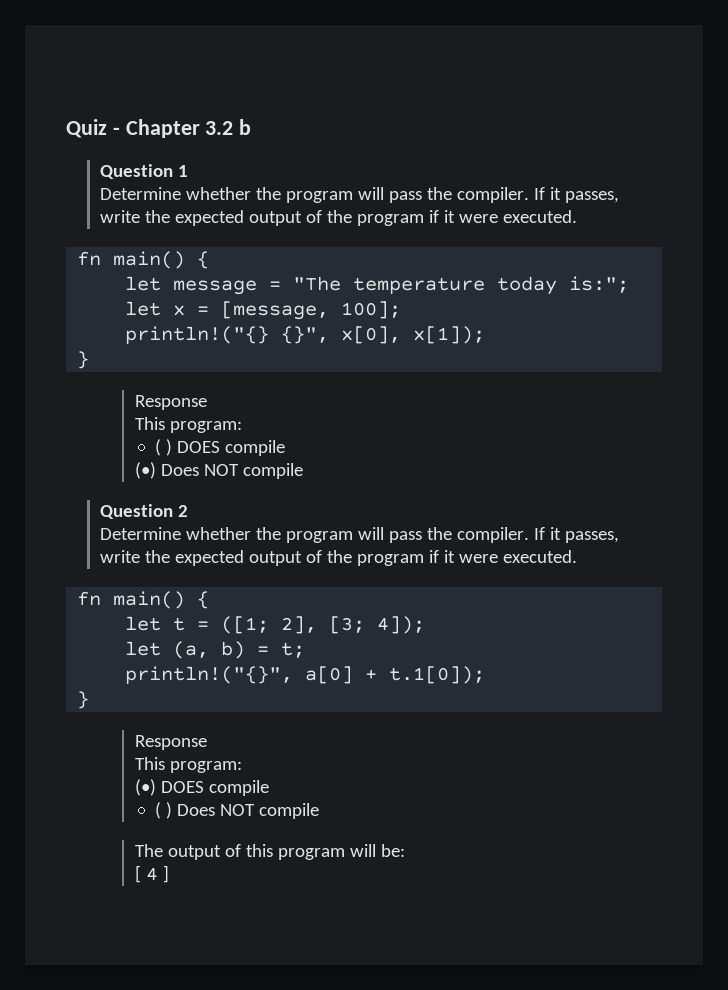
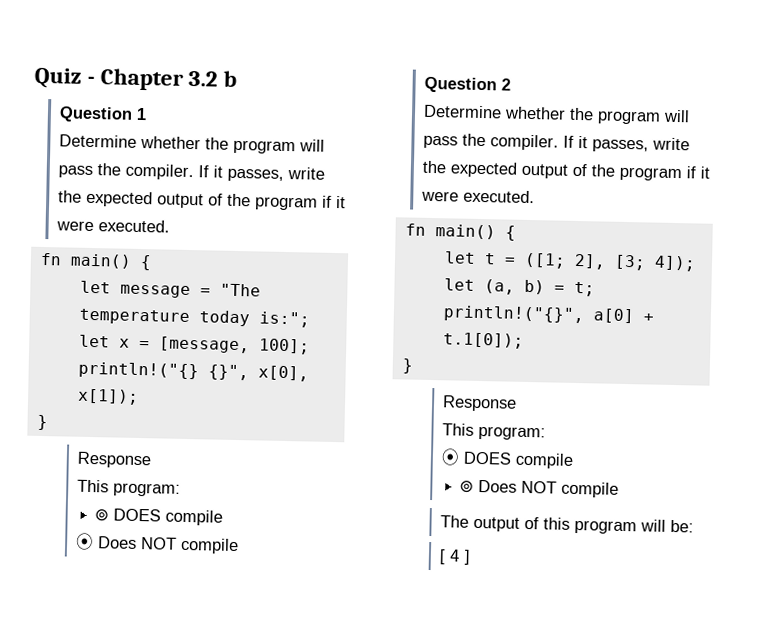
[154,439,285,456] [134,462,156,479] ( ) DOES compile // (•) -> [94,508,224,526] [75,532,95,551] ⊚ DOES compile // ⦿
[134,779,269,796] [154,802,172,819] (•) DOES compile // ( ) -> [441,448,575,469] [459,480,475,493] ⦿ DOES compile // ⊚

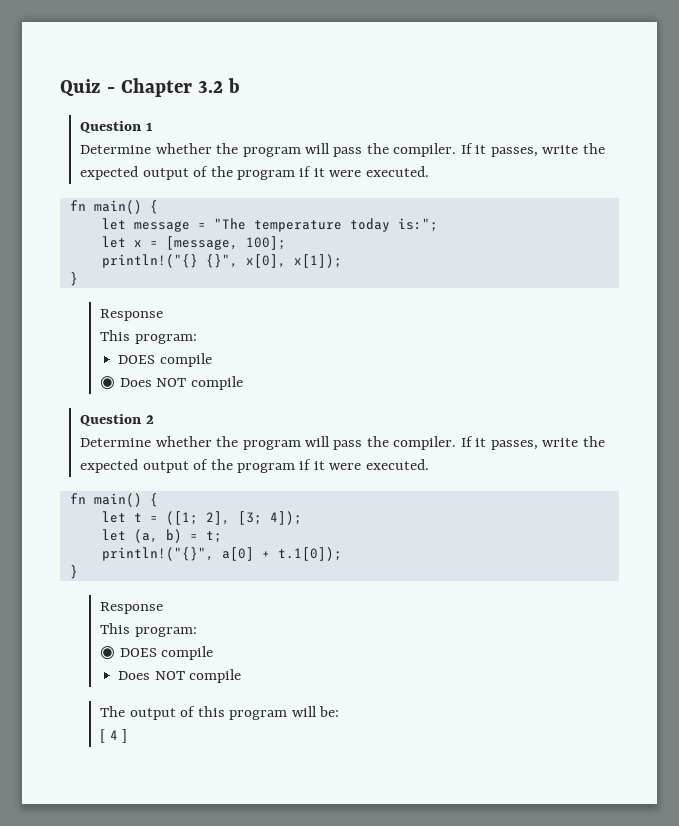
[94,508,224,526] [75,532,95,551] ⊚ DOES compile // ⦿ -> [118,353,212,367] [100,376,116,390] DOES compile // ◉
[441,448,575,469] [459,480,475,493] ⦿ DOES compile // ⊚ -> [100,646,214,660] ◉ DOES compile //

